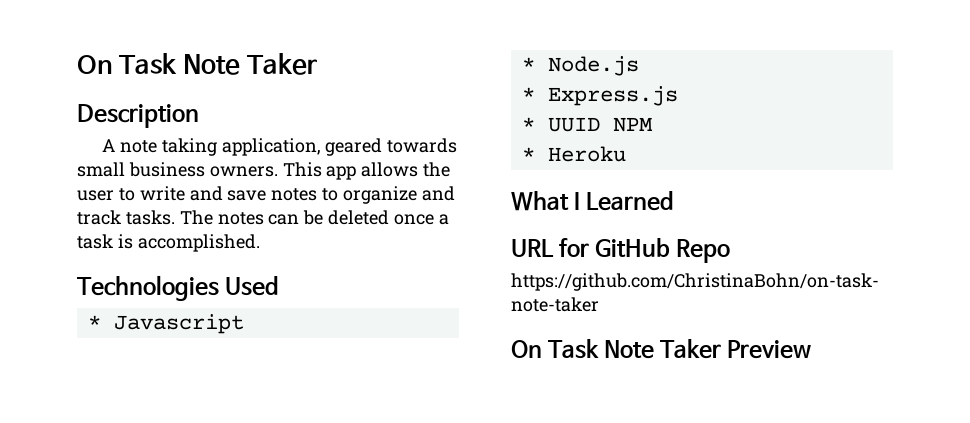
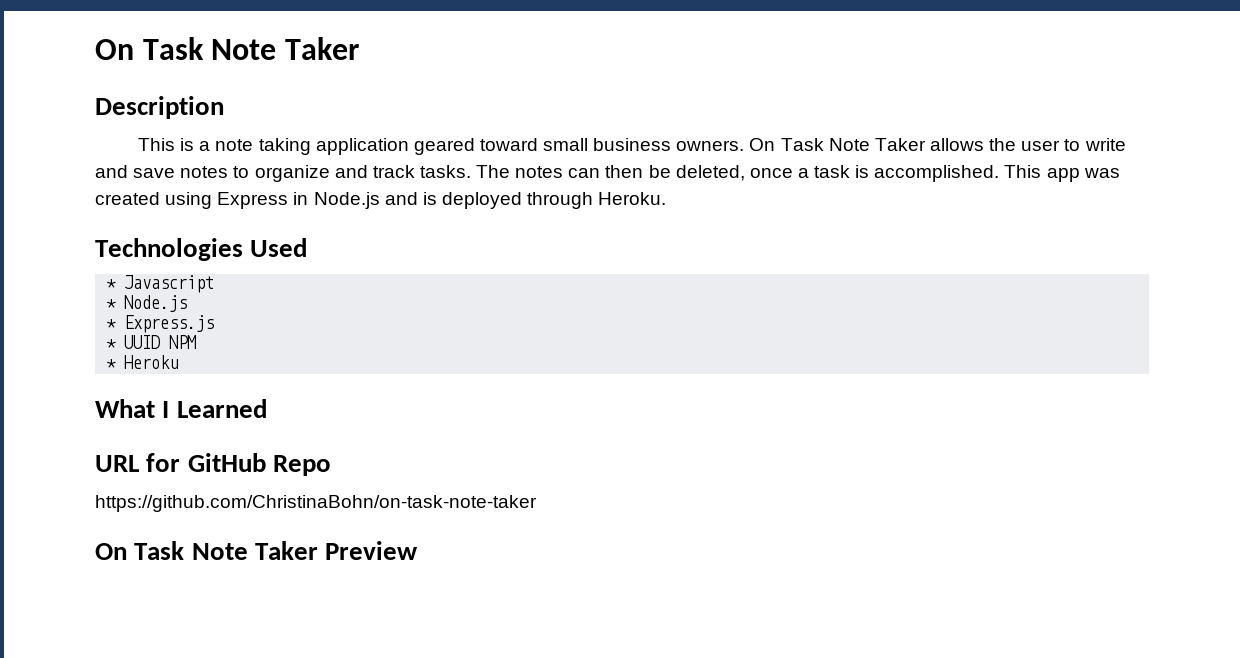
[101,138,458,156] [77,162,357,180] A note taking application, geared towards small business owners. This app -> [138,138,926,155] This is a note taking application geared toward small business owners. On Task Note Taker
[303,210,390,225] be deleted -> [605,165,745,181] then be deleted,
(260, 243) none -> [1004,165,1120,182] [95,192,667,209] This app was created using Express in Node.js and is deployed through Heroku.

